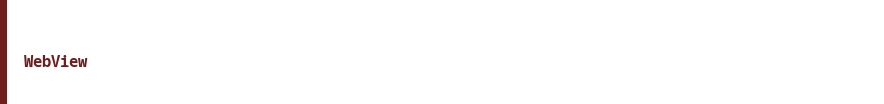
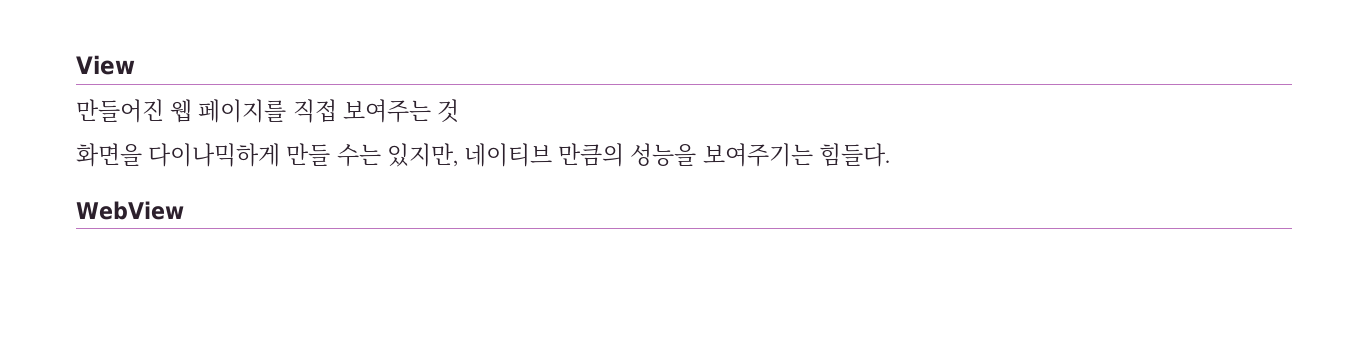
(24, 61) none -> [76,55,135,75] [76,99,460,123] [76,143,890,167] View // 만들어진 웹 페이지를 직접 보여주는 것 // 화면을 다이나믹하게 만들 수는 있지만, 네이티브 만큼의 성능을 보여주기는 힘들다. //

